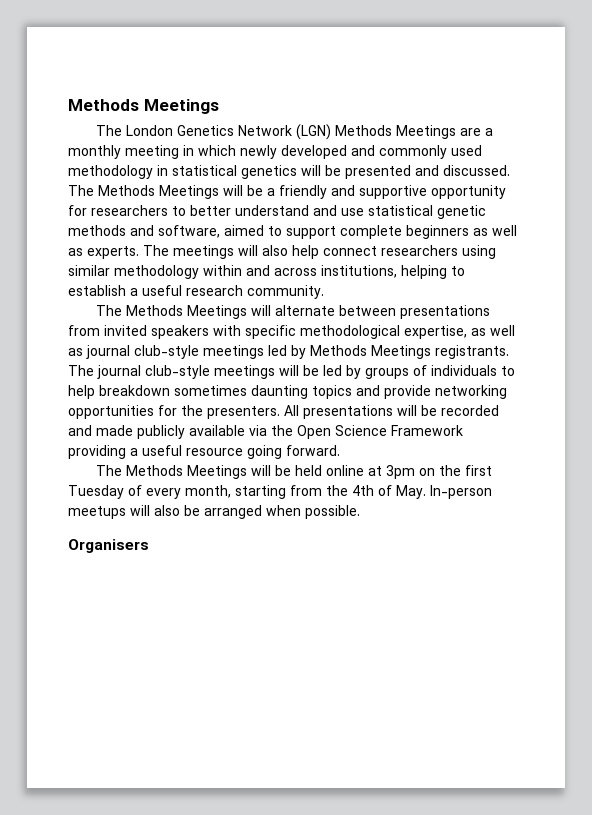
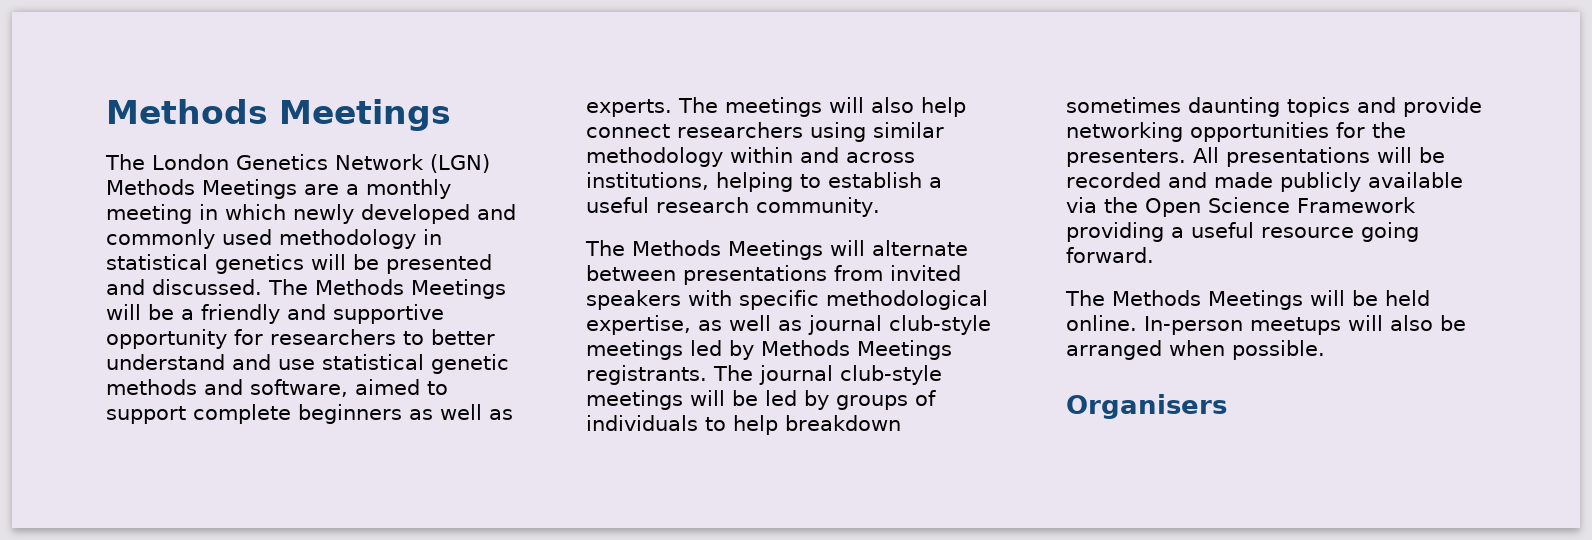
[325,465,492,479] [68,485,426,499] online at 3pm on the first Tuesday of every month, starting from the 4th of May. -> [1066,315,1137,331] online.

